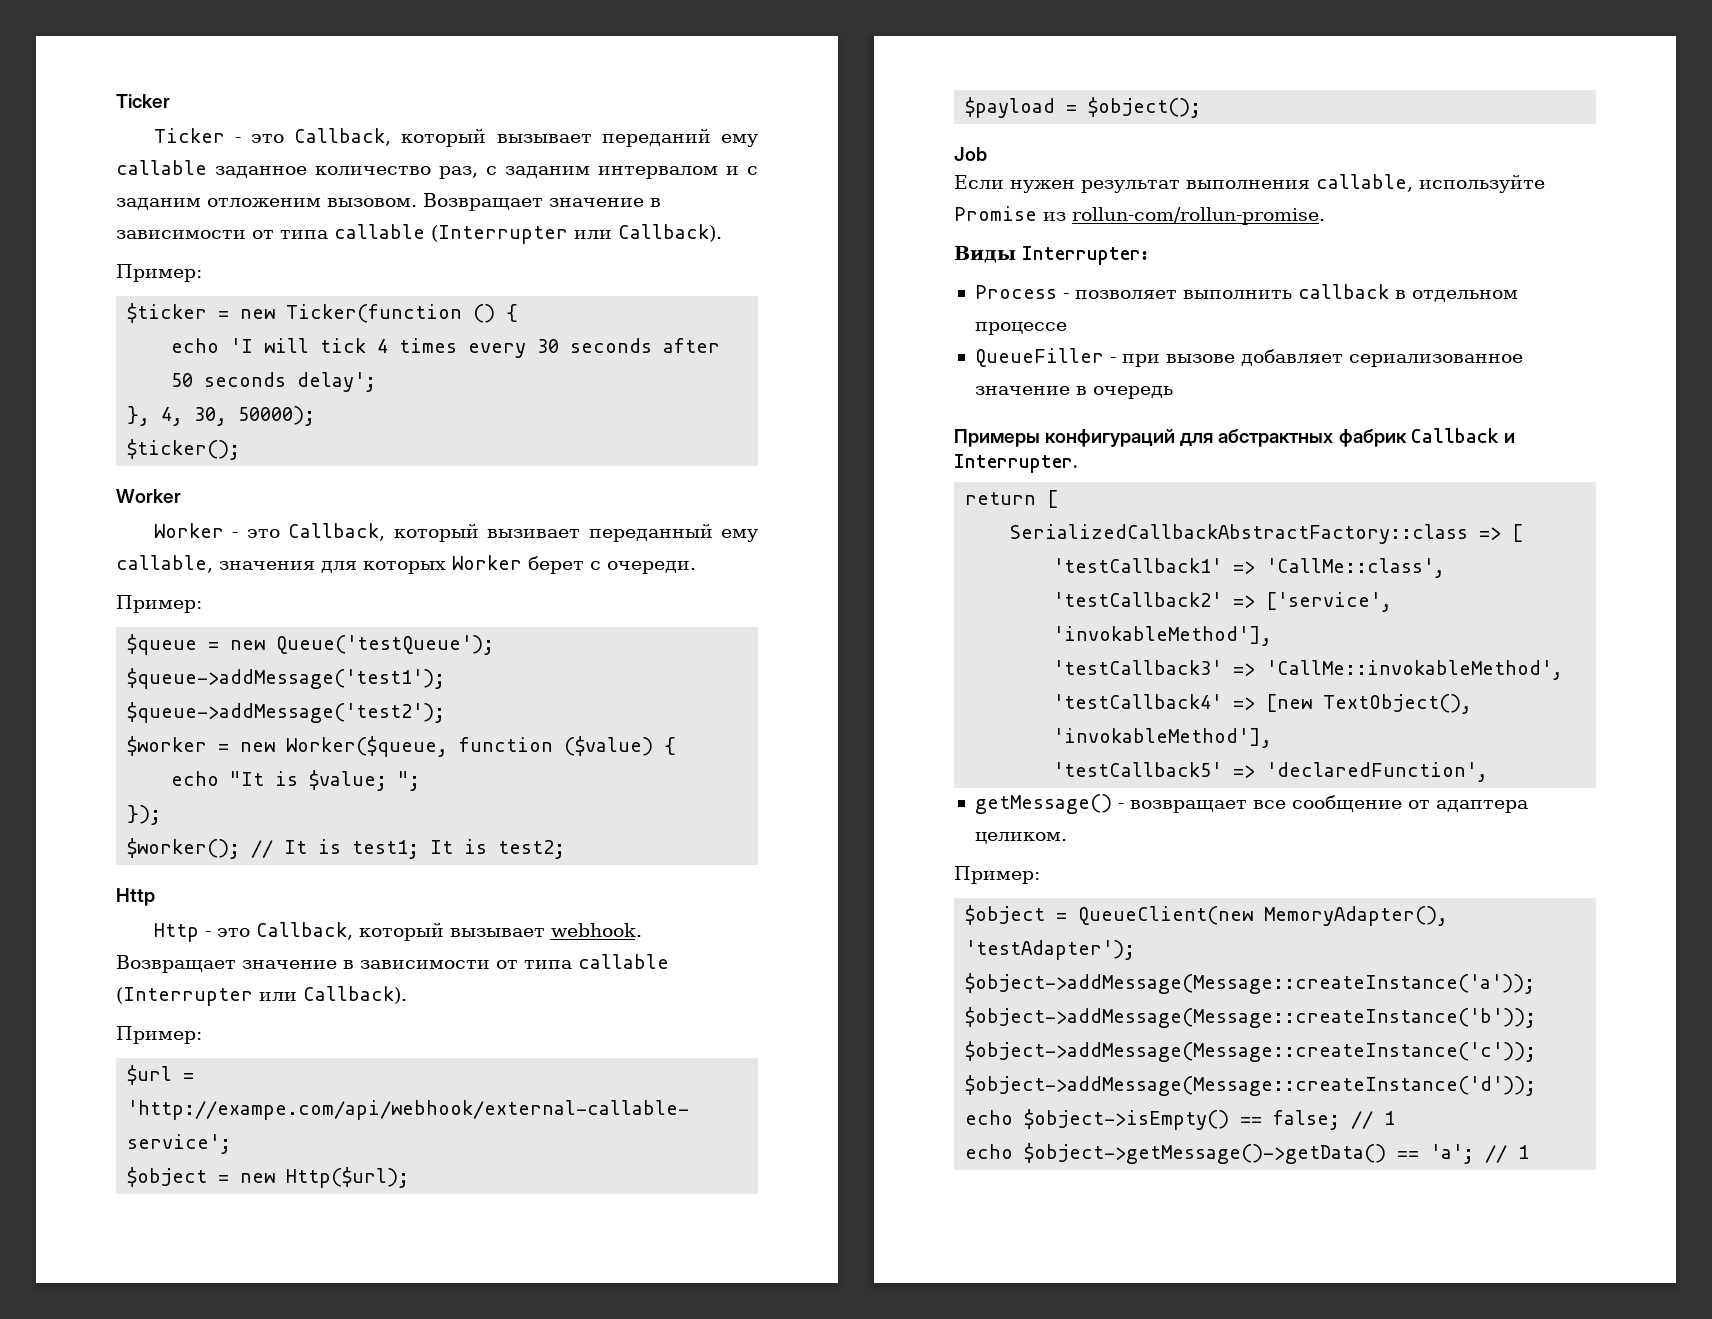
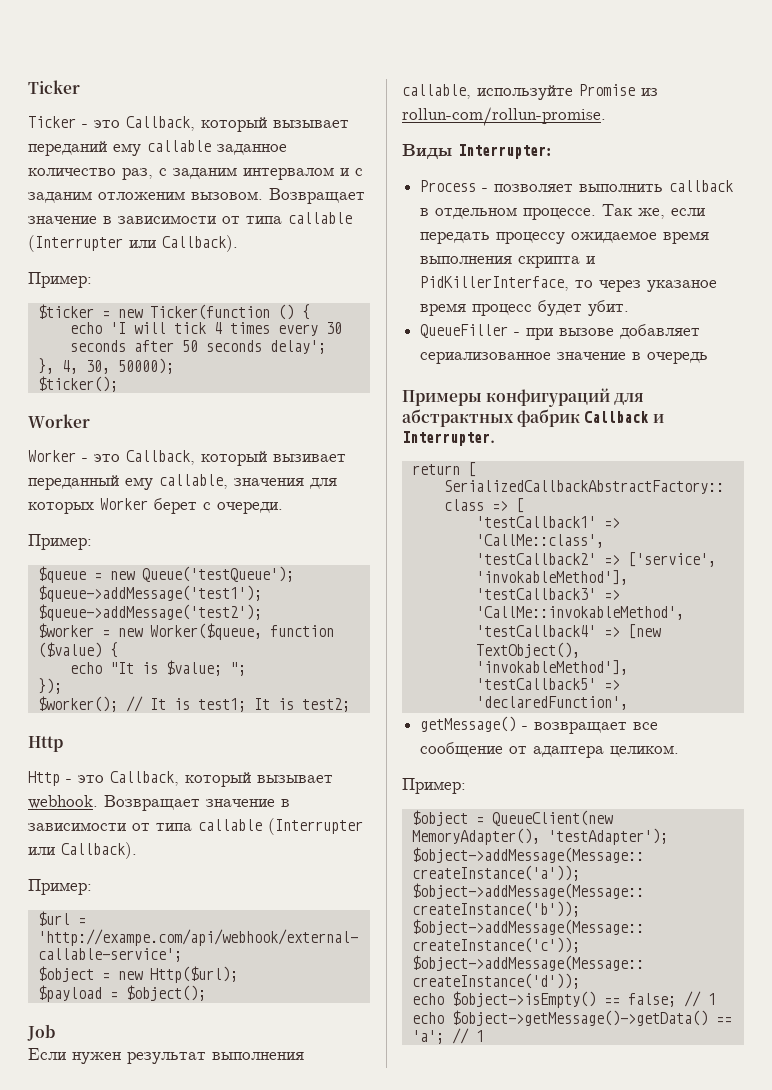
[974,322,1067,335] процессе -> [523,204,706,220] [420,231,710,244] [420,256,596,268] [420,276,718,292] [420,300,630,316] процессе. Так же, если передать процессу ожидаемое время выполнения скрипта и PidKillerInterface, то через указаное время процесс будет убит.

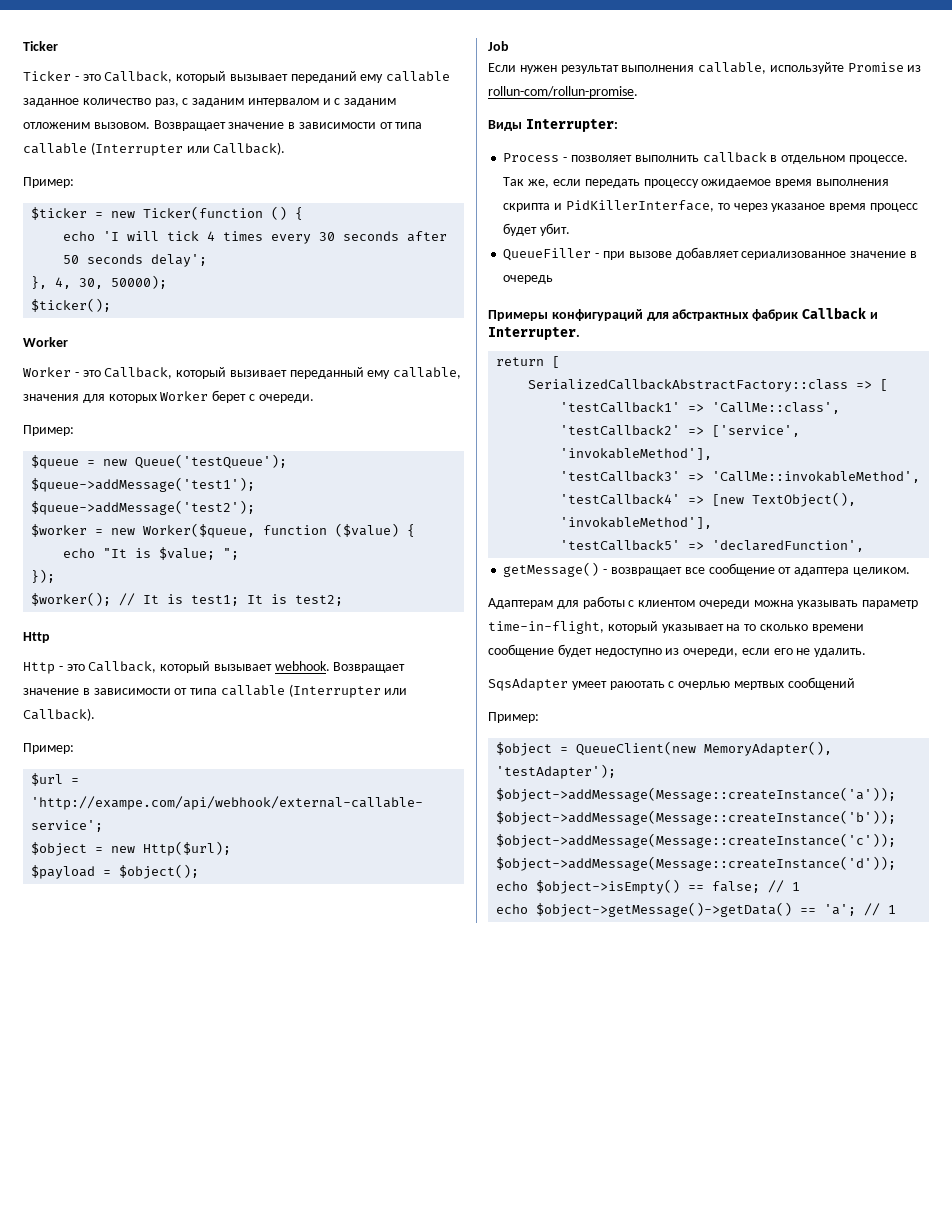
(680, 751) none -> [488,596,919,609] [488,621,864,634] [488,644,867,657] [488,677,855,691] // Адаптерам для работы с клиентом очереди можна указывать параметр time-in-flight, который указывает на то сколько времени сообщение будет недоступно из очереди, если его не удалить. // SqsAdapter умеет раюотать с очерлью мертвых сообщений

